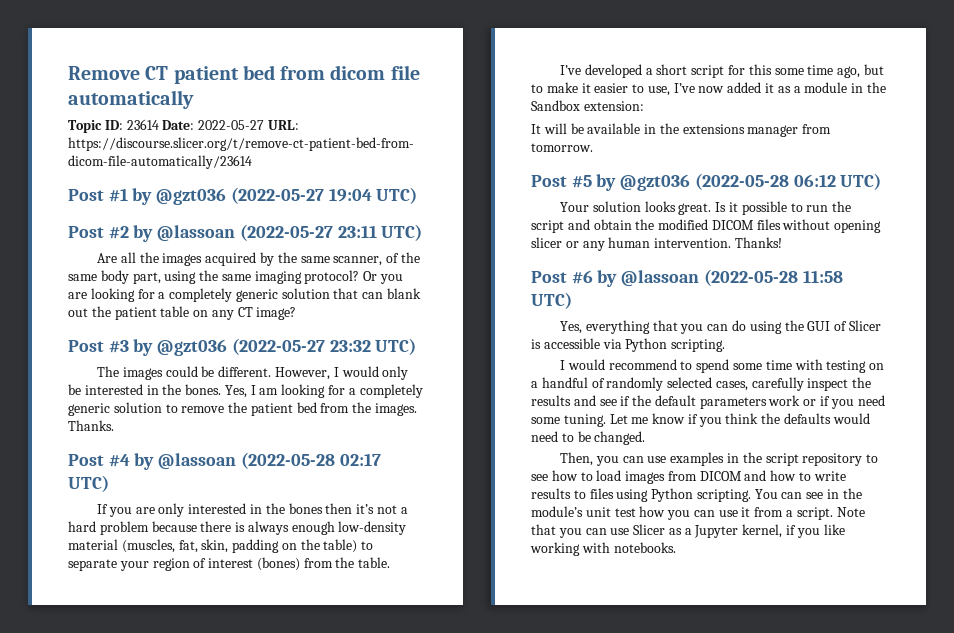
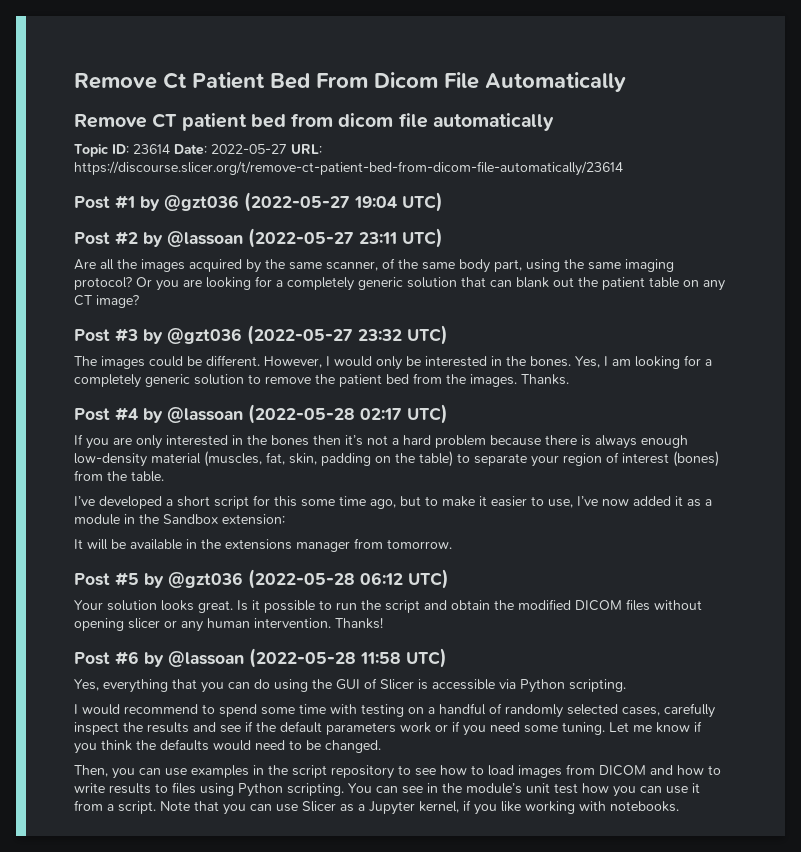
[68,66,140,80] Remove -> [74,72,626,92] [74,114,147,128] Remove Ct Patient Bed From Dicom File Automatically // Remove

